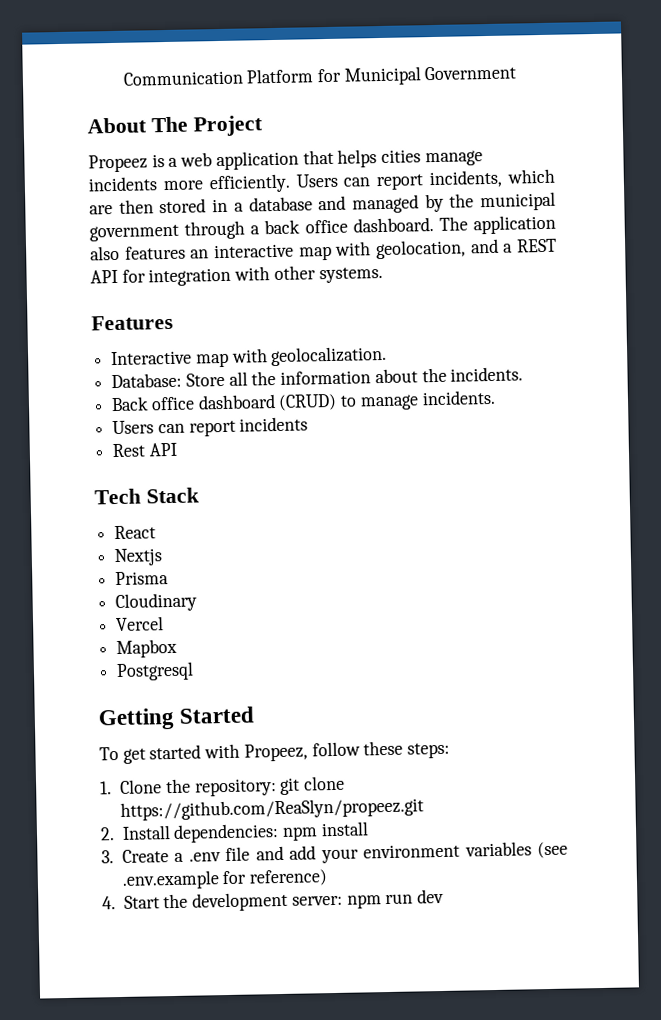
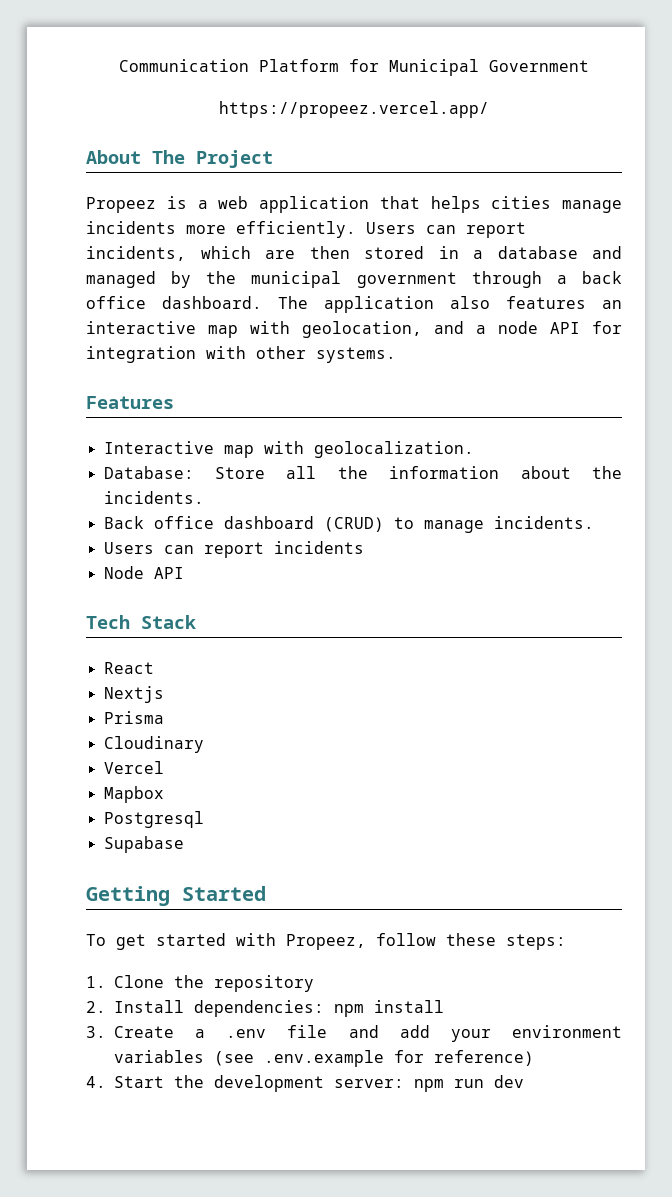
(517, 73) none -> [219,101,489,118] // https://propeez.vercel.app/
[516,238,557,253] REST -> [498,321,538,334] node
[112,443,146,458] Rest -> [103,566,144,579] Node
(195, 671) none -> [103,836,184,853] // Supabase
[194,775,346,797] [120,797,425,821] repository: git clone https://github.com/ReaSlyn/propeez.git -> [214,975,314,992] repository

